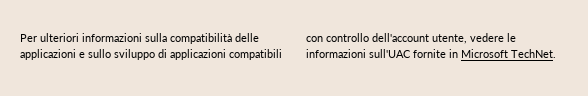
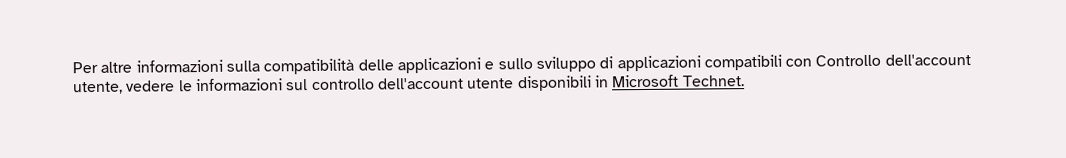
[40,33,79,42] ulteriori -> [100,61,133,73] altre
[326,33,369,42] controllo -> [815,54,882,67] Controllo
[369,49,446,58] sull'UAC fornite -> [285,75,592,92] sul controllo dell'account utente disponibili
[511,49,556,58] TechNet. -> [681,75,745,87] Technet.

